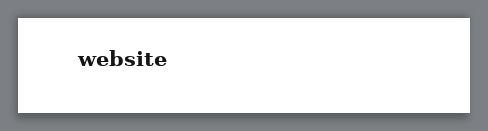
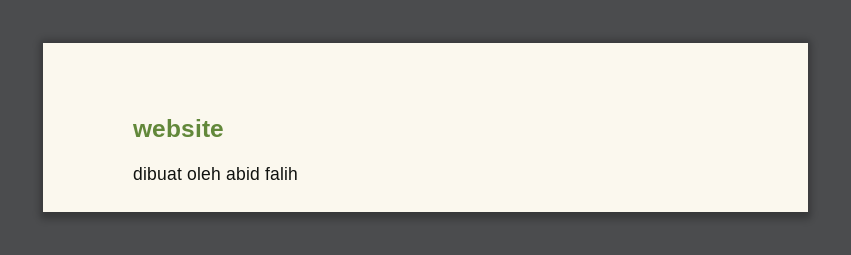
(167, 58) none -> [133,167,298,180] // dibuat oleh abid falih

